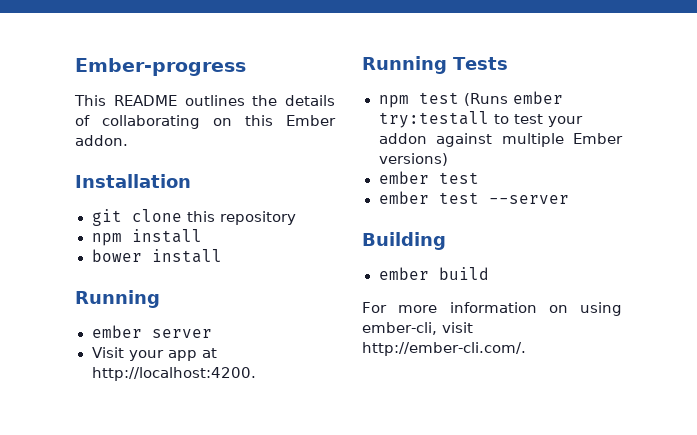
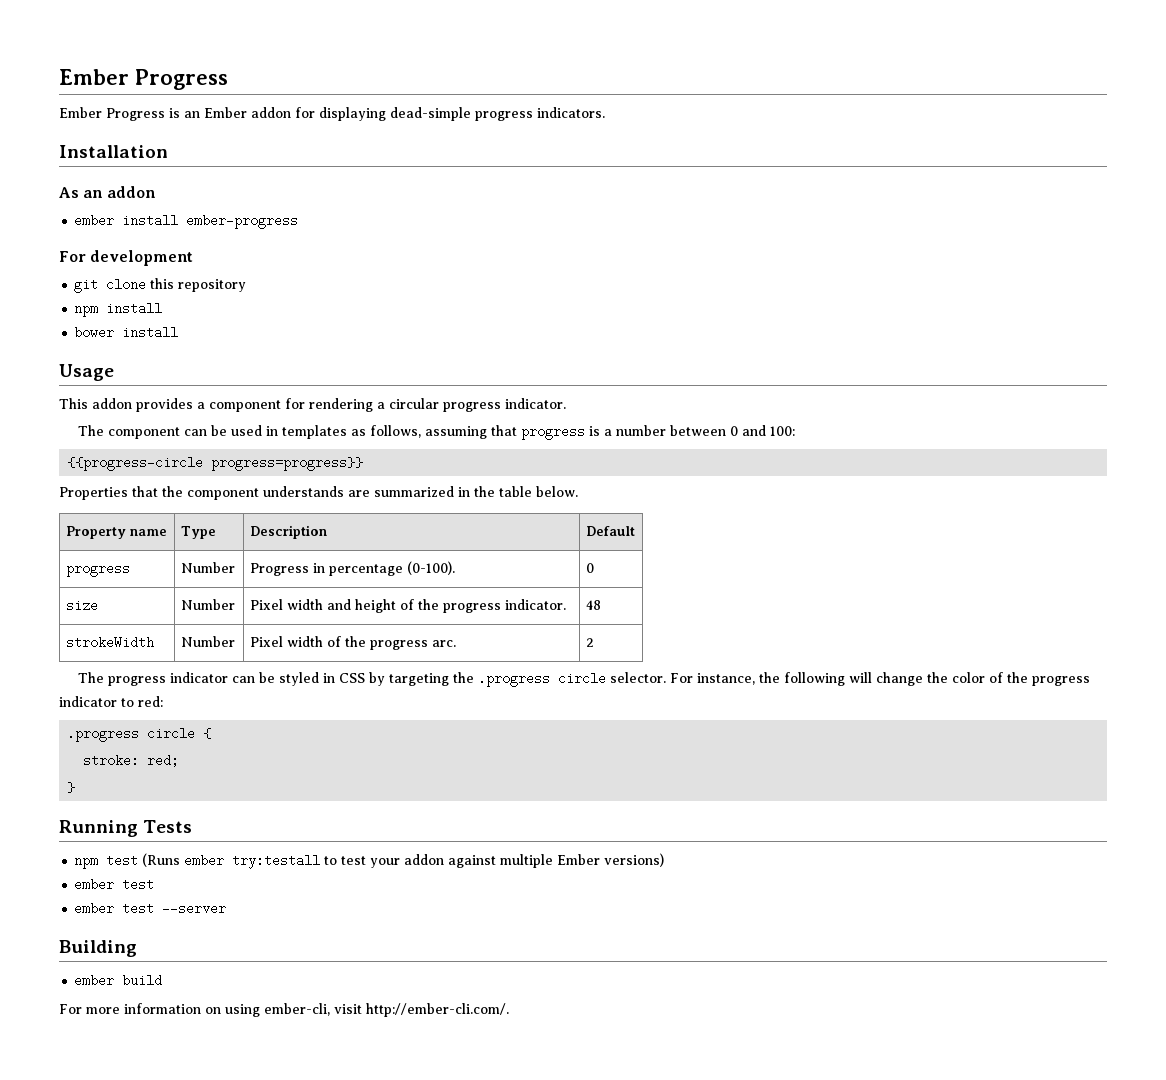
[75,58,246,76] [74,95,335,106] [75,115,336,129] [75,135,128,146] [75,174,191,188] Ember-progress // This README outlines the details of collaborating on this Ember addon. // Installation -> [59,69,228,90] [59,107,605,121] [59,145,168,158] [59,186,156,198] [74,214,299,229] [59,250,194,266] Ember Progress // Ember Progress is an Ember addon for displaying dead-simple progress indicators. // Installation // As an addon // ember install ember-progress // For development
[75,290,160,308] [91,325,212,338] [91,347,217,361] [91,367,256,381] Running // ember server // Visit your app at http://localhost:4200. -> [59,364,114,381] [59,398,566,412] [77,425,795,440] [67,456,364,471] [59,486,578,500] [65,526,167,539] [180,526,216,539] [249,525,327,539] [585,526,635,536] [65,562,130,577] [180,562,235,573] [249,561,455,576] [585,563,594,573] [65,599,98,612] [180,599,235,610] [249,599,566,613] [585,600,601,610] [65,636,154,649] [180,636,235,647] [249,636,456,650] [585,638,594,647] [77,672,1090,687] [59,696,163,707] [67,727,212,742] [83,754,180,767] [67,782,76,793] Usage // This addon provides a component for rendering a circular progress indicator. // The component can be used in templates as follows, assuming that progress is a number between 0 and 100: // {{progress-circle progress=progress}} // Properties that the component understands are summarized in the table below. // Property name | Type | Description | Default // progress | Number | Progress in percentage (0-100). | 0 // size | Number | Pixel width and height of the progress indicator. | 48 // strokeWidth | Number | Pixel width of the progress arc. | 2 // The progress indicator can be styled in CSS by targeting the .progress circle selector. For instance, the following will change the color of the progress indicator to red: // .progress circle { // stroke: red; // }

